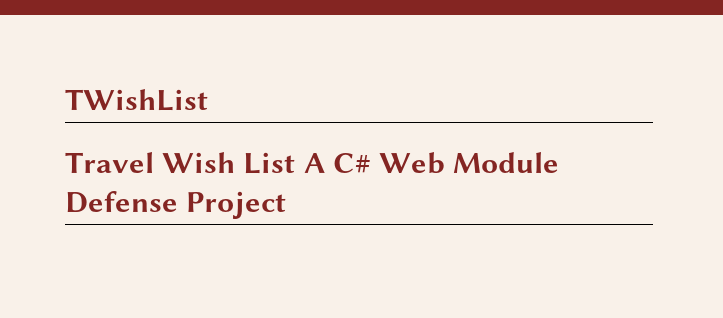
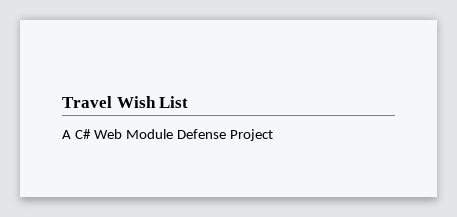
[65,89,208,111] TWishList // -> (62, 102) none
(296, 163) none -> (189, 102) //

